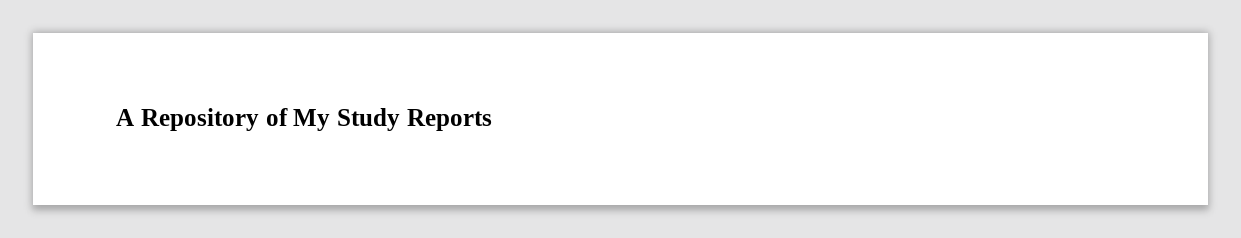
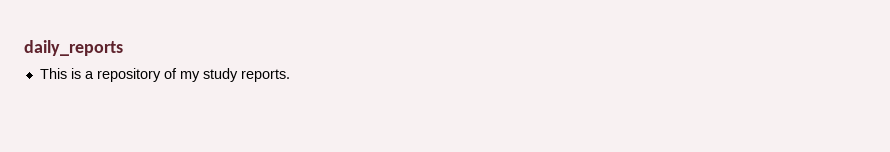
[116,108,492,131] A Repository of My Study Reports -> [24,40,123,56] [39,68,290,82] daily_reports // This is a repository of my study reports.

